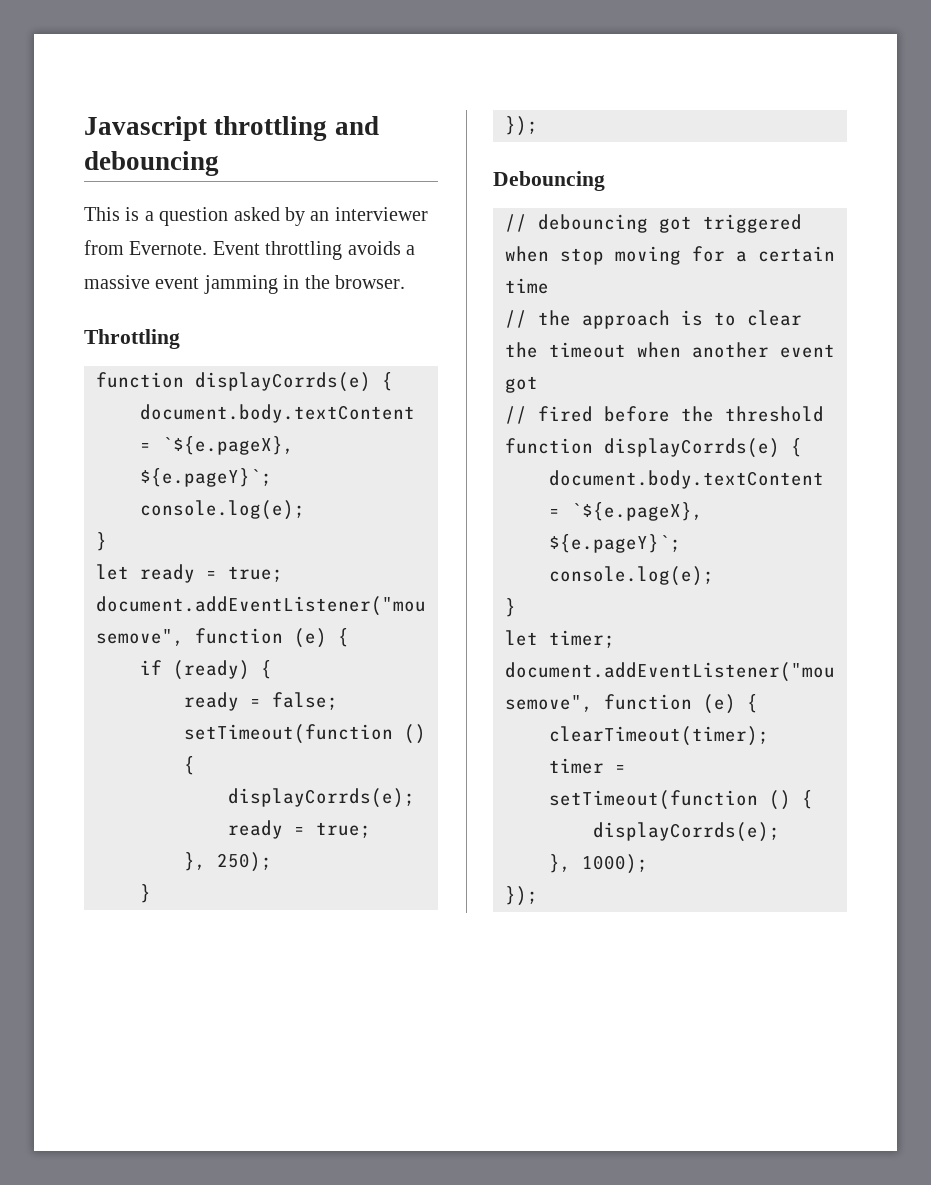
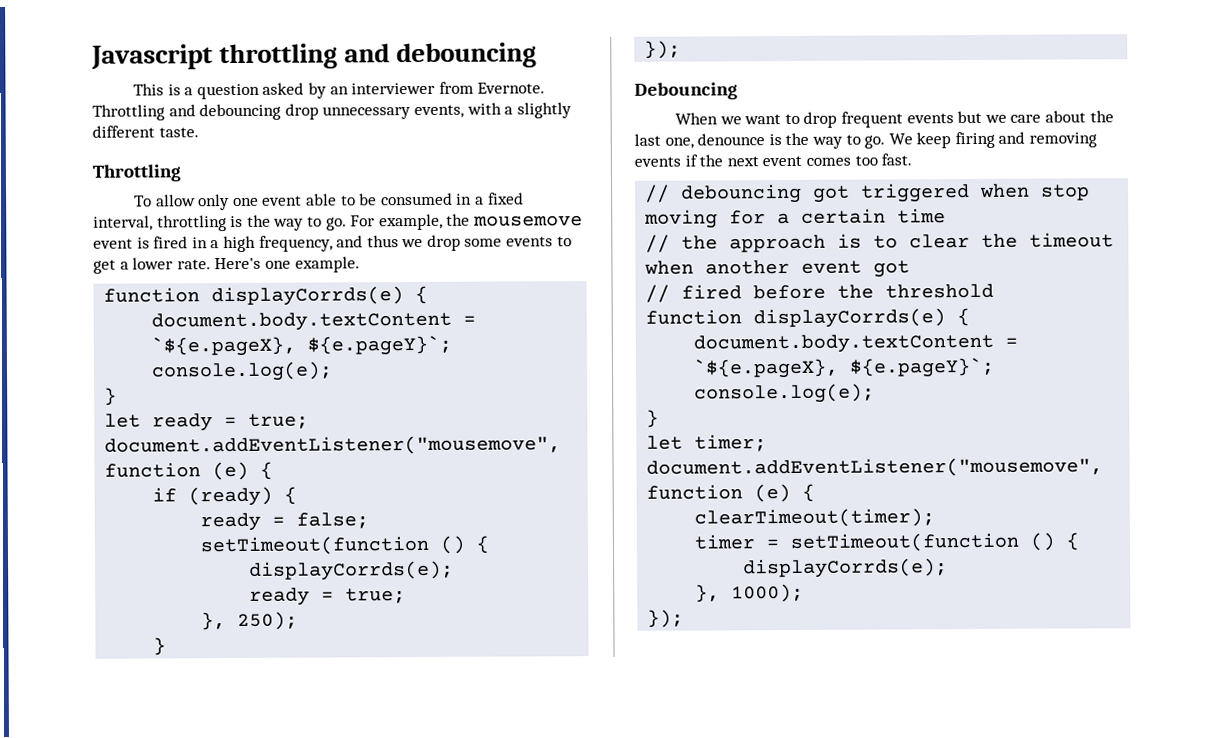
[212,241,415,260] [84,275,405,294] [84,329,180,349] Event throttling avoids a massive event jamming in the browser. // Throttling -> [92,102,572,121] [92,125,199,138] [92,164,181,182] [134,192,524,211] [93,213,583,232] [93,234,572,253] [93,256,360,274] Throttling and debouncing drop unnecessary events, with a slightly different taste. // Throttling // To allow only one event able to be consumed in a fixed interval, throttling is the way to go. For example, the mousemove event is fired in a high frequency, and thus we drop some events to get a lower rate. Here's one example.
(605, 181) none -> [675,110,1114,128] [634,131,1098,149] [634,153,913,167] // When we want to drop frequent events but we care about the last one, denounce is the way to go. We keep firing and removing events if the next event comes too fast.

